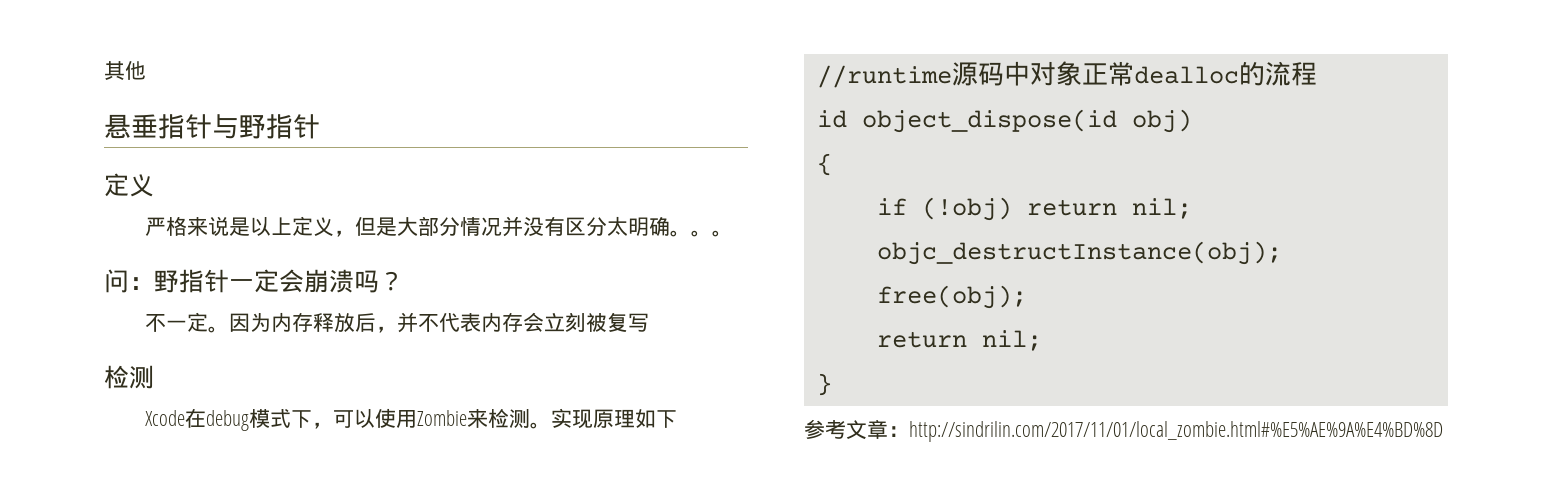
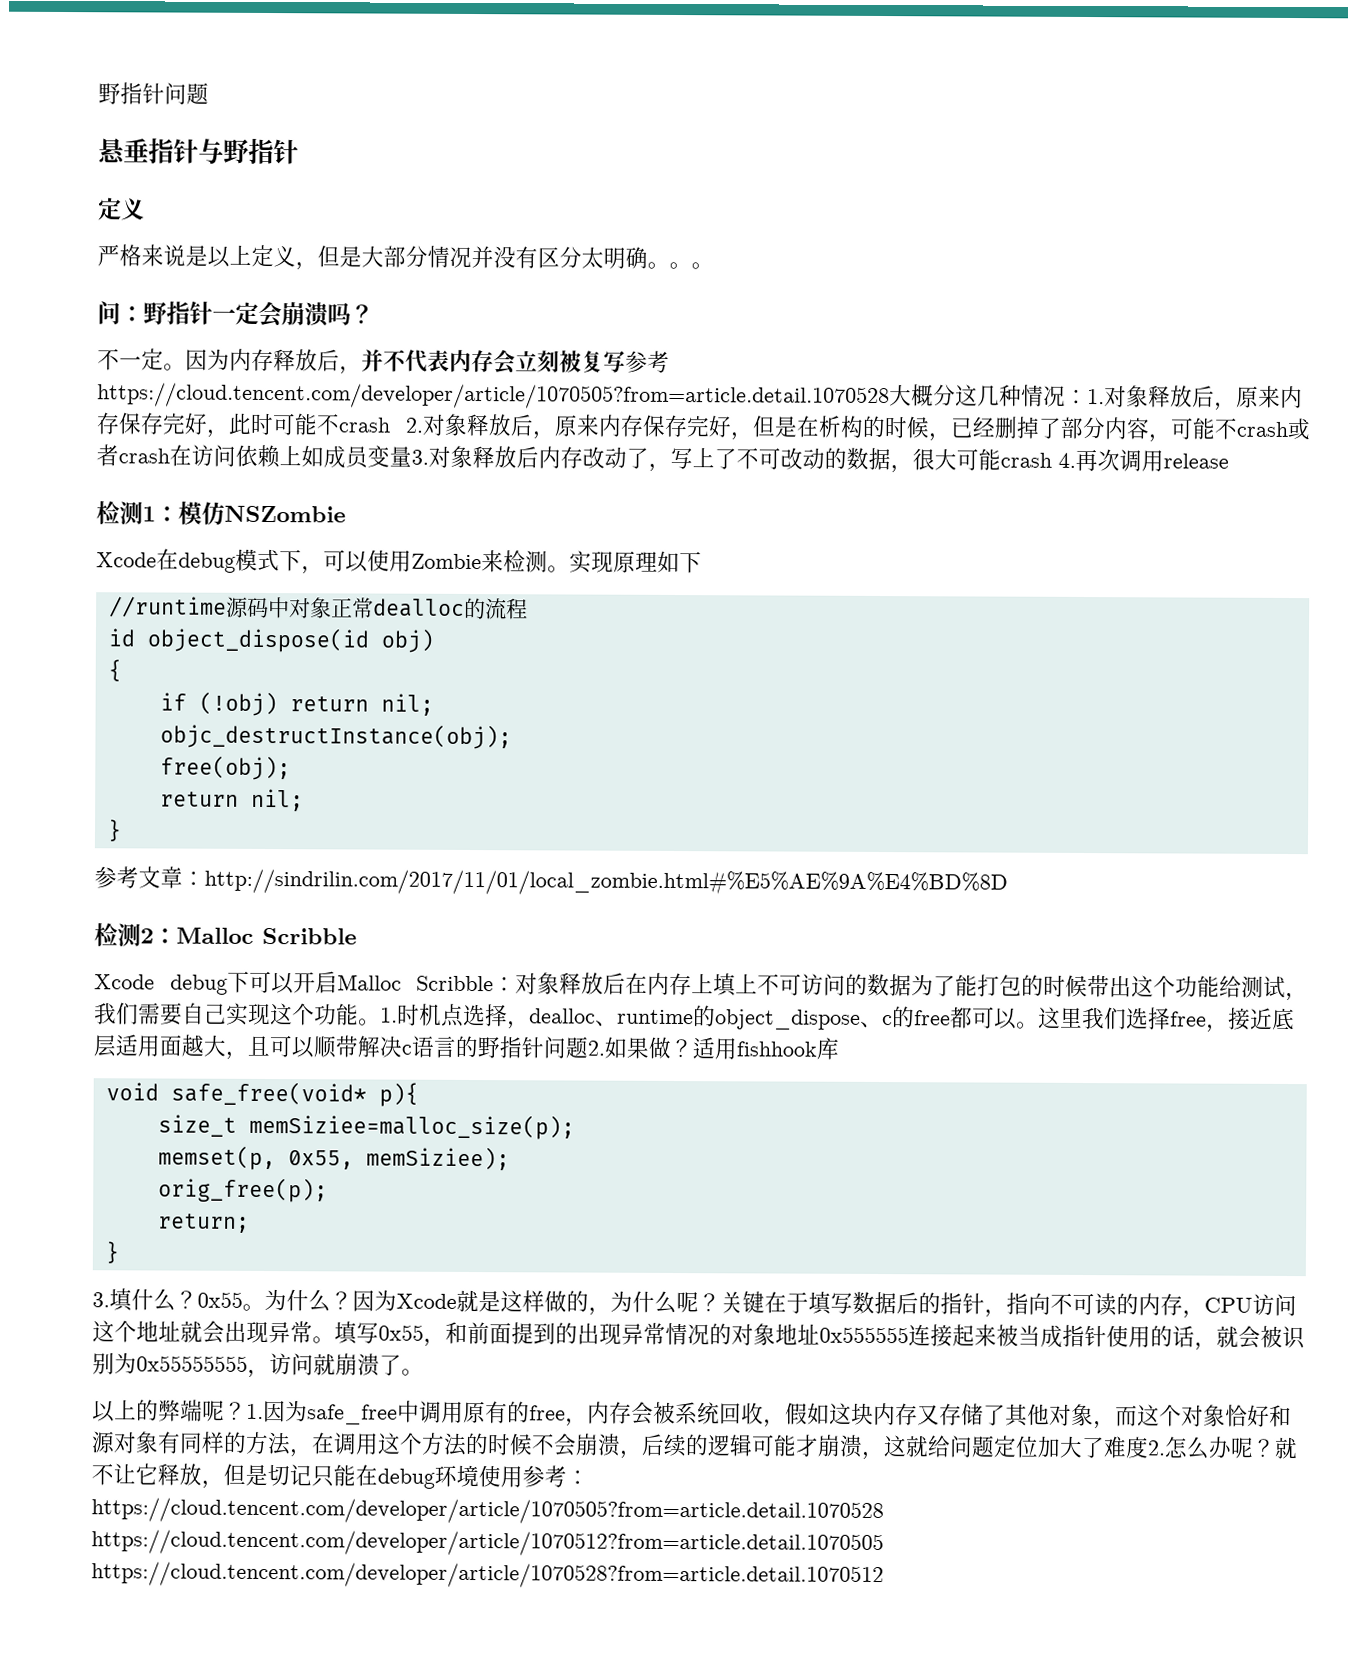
[104,61,146,80] 其他 -> [98,82,209,105] 野指针问题
[104,365,154,389] // 检测 -> [625,350,670,373] [97,382,1303,411] [96,412,1311,443] [96,444,1229,474] [96,501,346,526] 参考https://cloud.tencent.com/developer/article/1070505?from=article.detail.1070528大概分这几种情况：1.对象释放后，原来内存保存完好，此时可能不crash 2.对象释放后，原来内存保存完好，但是在析构的时候，已经删掉了部分内容，可能不crash或者crash在访问依赖上如成员变量3.对象释放后内存改动了，写上了不可改动的数据，很大可能crash 4.再次调用release // 检测1：模仿NSZombie
(1443, 431) none -> [94,923,357,947] [94,970,1308,1002] [94,1002,1295,1033] [93,1034,840,1060] [105,1081,419,1107] [157,1113,575,1140] [157,1145,510,1171] [157,1177,328,1203] [157,1213,250,1233] [104,1241,119,1264] [92,1288,1297,1319] [92,1320,1305,1351] [92,1352,424,1379] [92,1399,1292,1430] [91,1431,1298,1461] [91,1463,589,1489] [91,1497,884,1526] [91,1529,884,1558] [91,1561,884,1590] // 检测2：Malloc Scribble // Xcode debug下可以开启Malloc Scribble：对象释放后在内存上填上不可访问的数据为了能打包的时候带出这个功能给测试，我们需要自己实现这个功能。1.时机点选择，dealloc、runtime的object_dispose、c的free都可以。这里我们选择free，接近底层适用面越大，且可以顺带解决c语言的野指针问题2.如果做？适用fishhook库 // void safe_free(void* p){ // size_t memSiziee=malloc_size(p); // memset(p, 0x55, memSiziee); // orig_free(p); // return; // } // 3.填什么？0x55。为什么？因为Xcode就是这样做的，为什么呢？关键在于填写数据后的指针，指向不可读的内存，CPU访问这个地址就会出现异常。填写0x55，和前面提到的出现异常情况的对象地址0x555555连接起来被当成指针使用的话，就会被识别为0x55555555，访问就崩溃了。 // 以上的弊端呢？1.因为safe_free中调用原有的free，内存会被系统回收，假如这块内存又存储了其他对象，而这个对象恰好和源对象有同样的方法，在调用这个方法的时候不会崩溃，后续的逻辑可能才崩溃，这就给问题定位加大了难度2.怎么办呢？就不让它释放，但是切记只能在debug环境使用参考：https://cloud.tencent.com/developer/article/1070505?from=article.detail.1070528 https://cloud.tencent.com/developer/article/1070512?from=article.detail.1070505 https://cloud.tencent.com/developer/article/1070528?from=article.detail.1070512

